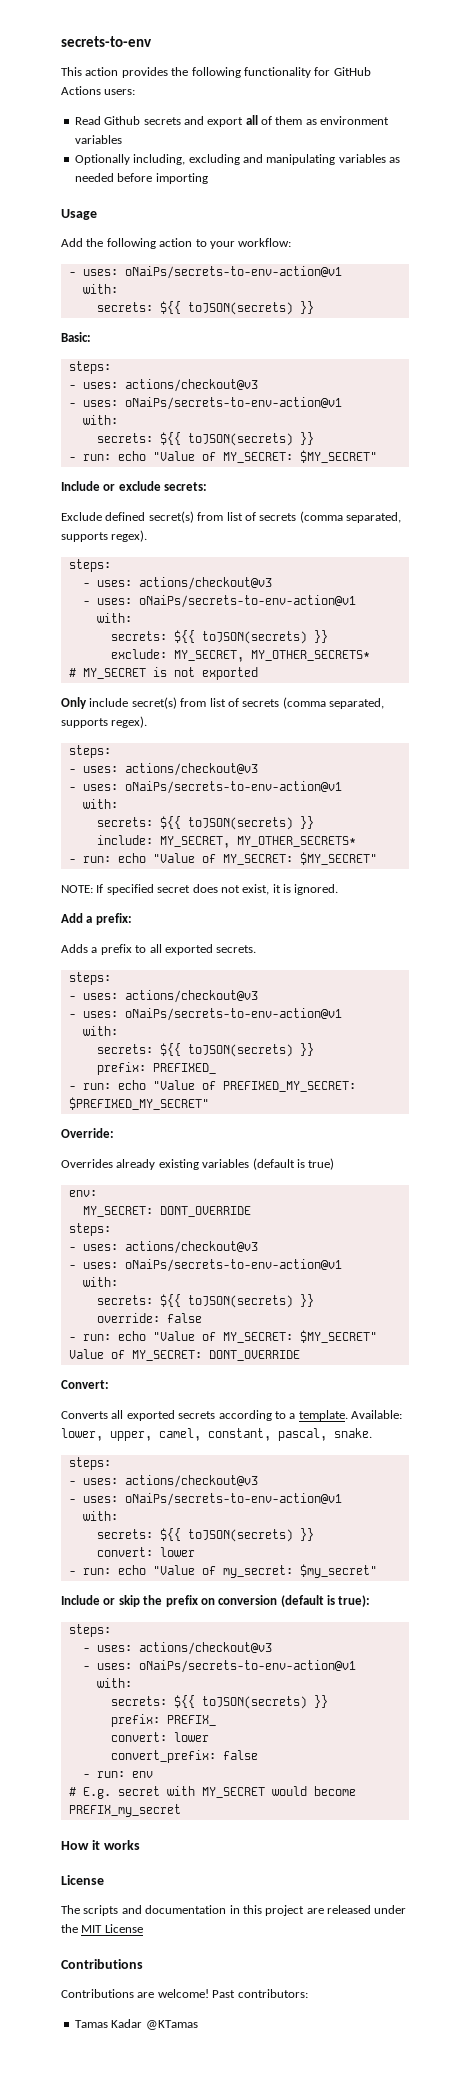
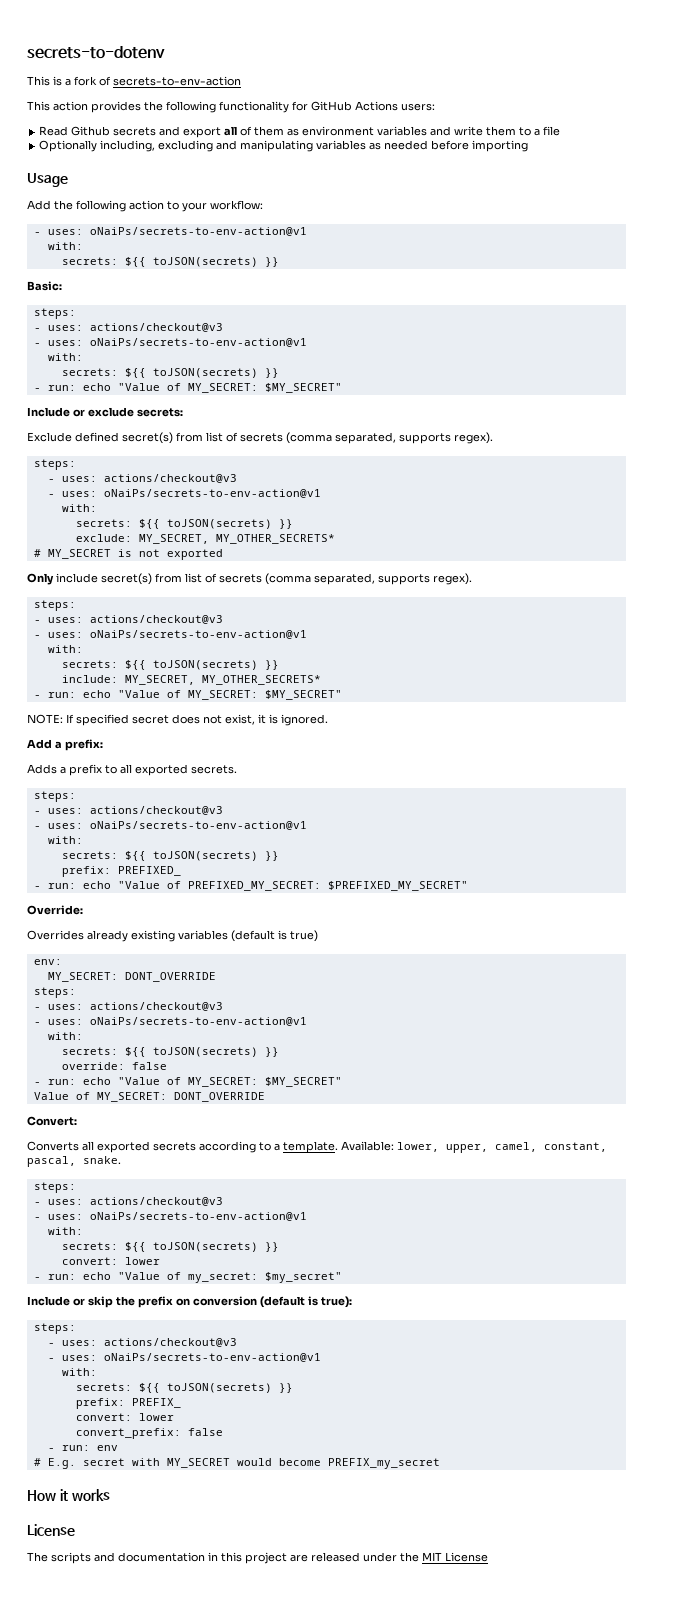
[61,36,152,47] secrets-to-env -> [27,46,165,59] [27,76,241,86] secrets-to-dotenv // This is a fork of secrets-to-env-action
(122, 139) none -> [430,126,561,136] and write them to a file
[61,1959,143,1969] [61,1989,308,1998] [74,2019,198,2030] // Contributions // Contributions are welcome! Past contributors: // Tamas Kadar @KTamas -> (488, 1557) none

